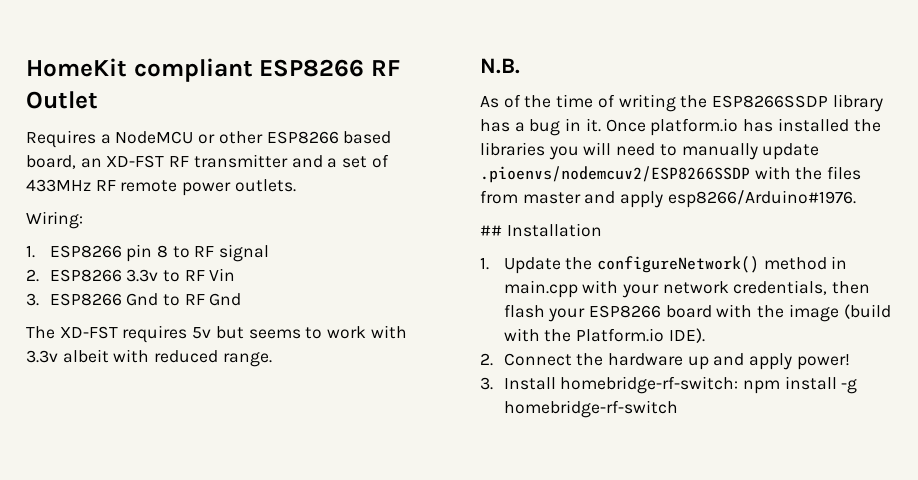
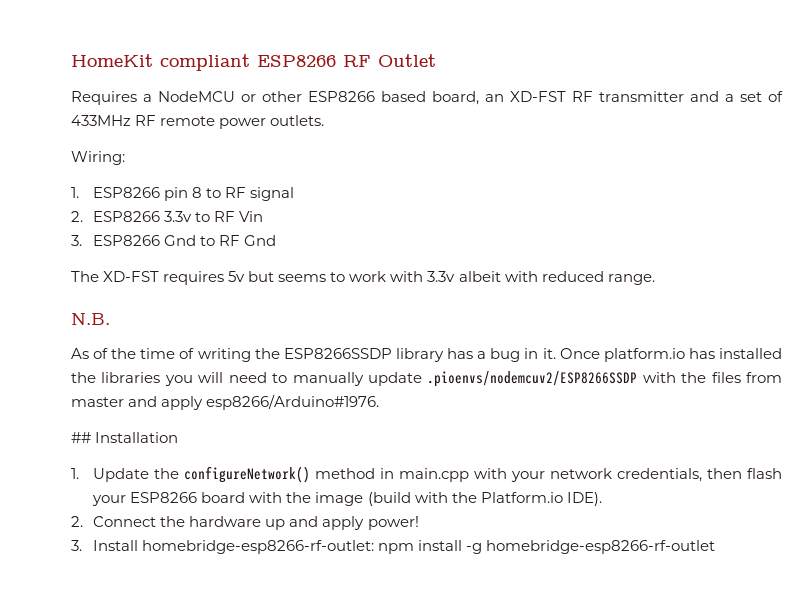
[560,376,739,394] homebridge-rf-switch: -> [142,540,375,554] homebridge-esp8266-rf-outlet:
[503,400,678,418] homebridge-rf-switch -> [486,540,716,554] homebridge-esp8266-rf-outlet

